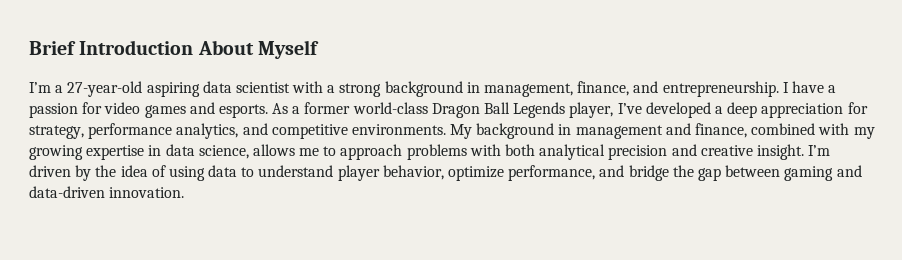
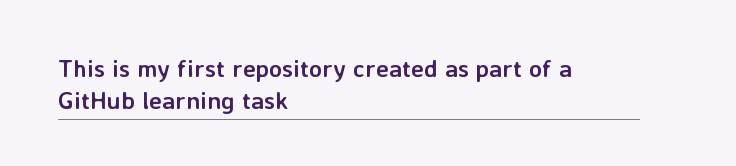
[29,40,319,59] [29,81,837,97] [29,102,868,118] [29,123,875,139] [29,144,831,160] [29,165,862,181] [29,186,185,198] Brief Introduction About Myself // I’m a 27-year-old aspiring data scientist with a strong background in management, finance, and entrepreneurship. I have a passion for video games and esports. As a former world-class Dragon Ball Legends player, I’ve developed a deep appreciation for strategy, performance analytics, and competitive environments. My background in management and finance, combined with my growing expertise in data science, allows me to approach problems with both analytical precision and creative insight. I’m driven by the idea of using data to understand player behavior, optimize performance, and bridge the gap between gaming and data-driven innovation. -> [58,60,572,82] [58,92,288,114] This is my first repository created as part of a GitHub learning task

